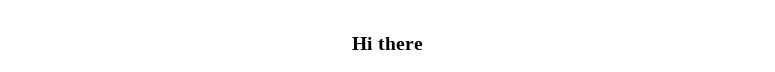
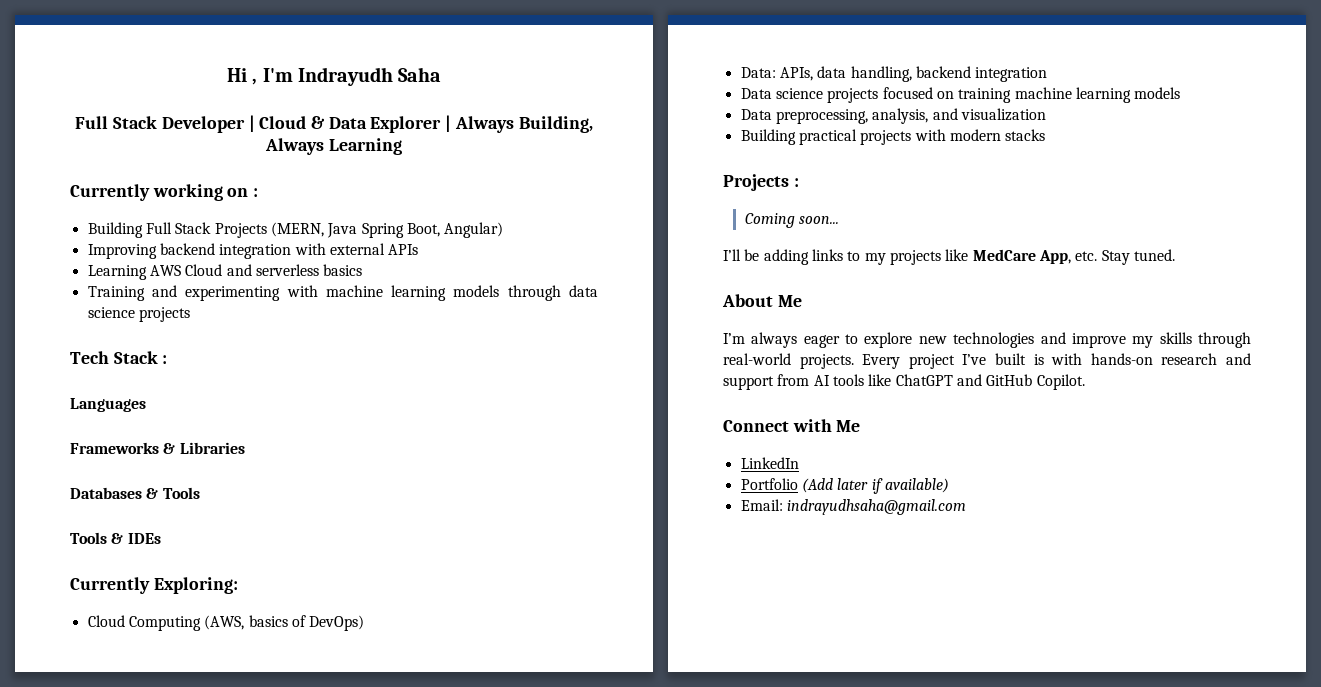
[377,37,423,50] there -> [252,67,442,86] [75,115,593,133] [265,138,402,155] [70,184,259,201] [87,222,504,238] [87,243,419,259] [87,264,363,280] [87,285,598,301] [87,307,190,322] [70,351,168,364] [70,398,146,412] [70,442,245,454] [70,487,200,499] [70,532,161,544] [70,577,238,594] [87,615,365,631] [740,66,1048,82] [740,87,1181,103] [740,108,1046,124] [740,129,1046,145] [723,174,799,191] [744,213,839,228] [723,249,1175,265] [722,294,802,307] [723,332,1251,348] [723,353,1251,369] [723,374,1085,390] [723,419,861,432] [740,457,799,469] [740,478,949,494] [740,499,966,515] , I'm Indrayudh Saha // Full Stack Developer | Cloud & Data Explorer | Always Building, Always Learning // Currently working on : // Building Full Stack Projects (MERN, Java Spring Boot, Angular) // Improving backend integration with external APIs // Learning AWS Cloud and serverless basics // Training and experimenting with machine learning models through data science projects // Tech Stack : // Languages // Frameworks & Libraries // Databases & Tools // Tools & IDEs // Currently Exploring: // Cloud Computing (AWS, basics of DevOps) // Data: APIs, data handling, backend integration // Data science projects focused on training machine learning models // Data preprocessing, analysis, and visualization // Building practical projects with modern stacks // Projects : // Coming soon... // I’ll be adding links to my projects like MedCare App, etc. Stay tuned. // About Me // I’m always eager to explore new technologies and improve my skills through real-world projects. Every project I’ve built is with hands-on research and support from AI tools like ChatGPT and GitHub Copilot. // Connect with Me // LinkedIn // Portfolio (Add later if available) // Email: indrayudhsaha@gmail.com

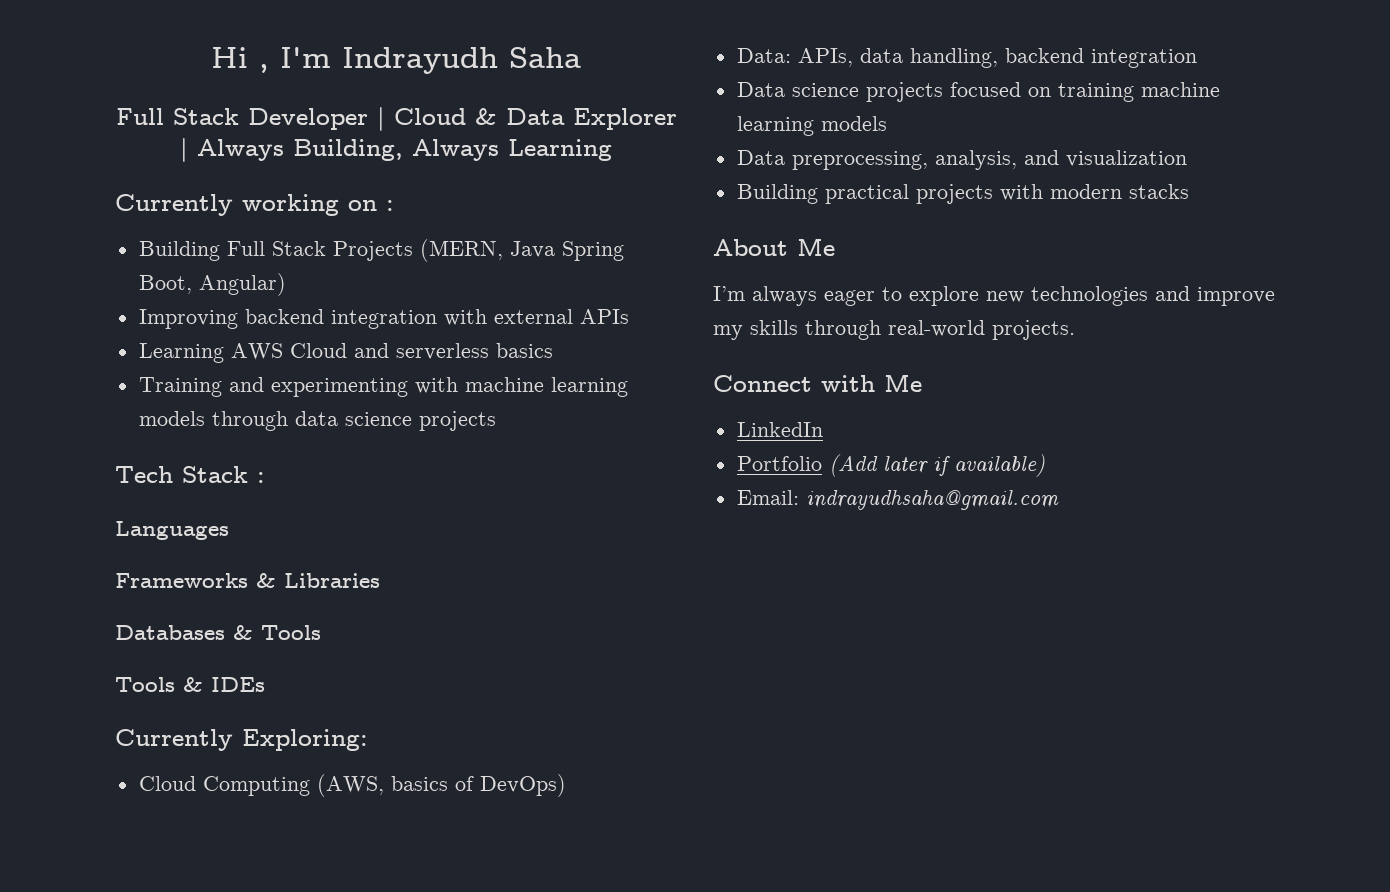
[723,174,799,191] [744,213,839,228] [723,249,1175,265] // Projects : // Coming soon... // I’ll be adding links to my projects like MedCare App, etc. Stay tuned. -> (1189, 191) none
[862,353,1251,369] [723,374,1085,390] Every project I’ve built is with hands-on research and support from AI tools like ChatGPT and GitHub Copilot. -> (1075, 330) none

